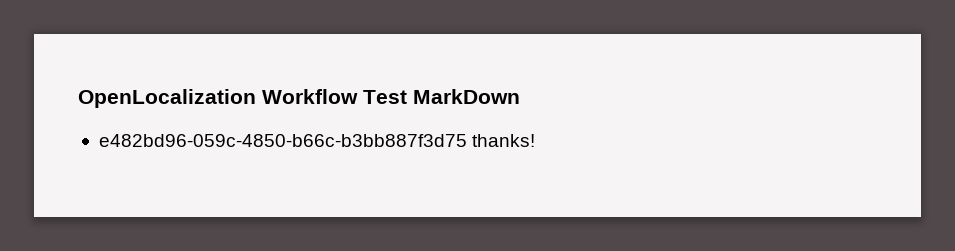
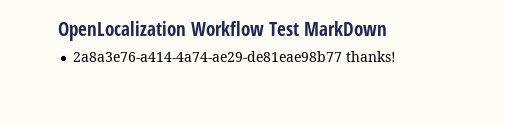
[98,134,467,147] e482bd96-059c-4850-b66c-b3bb887f3d75 -> [73,50,344,63] 2a8a3e76-a414-4a74-ae29-de81eae98b77

